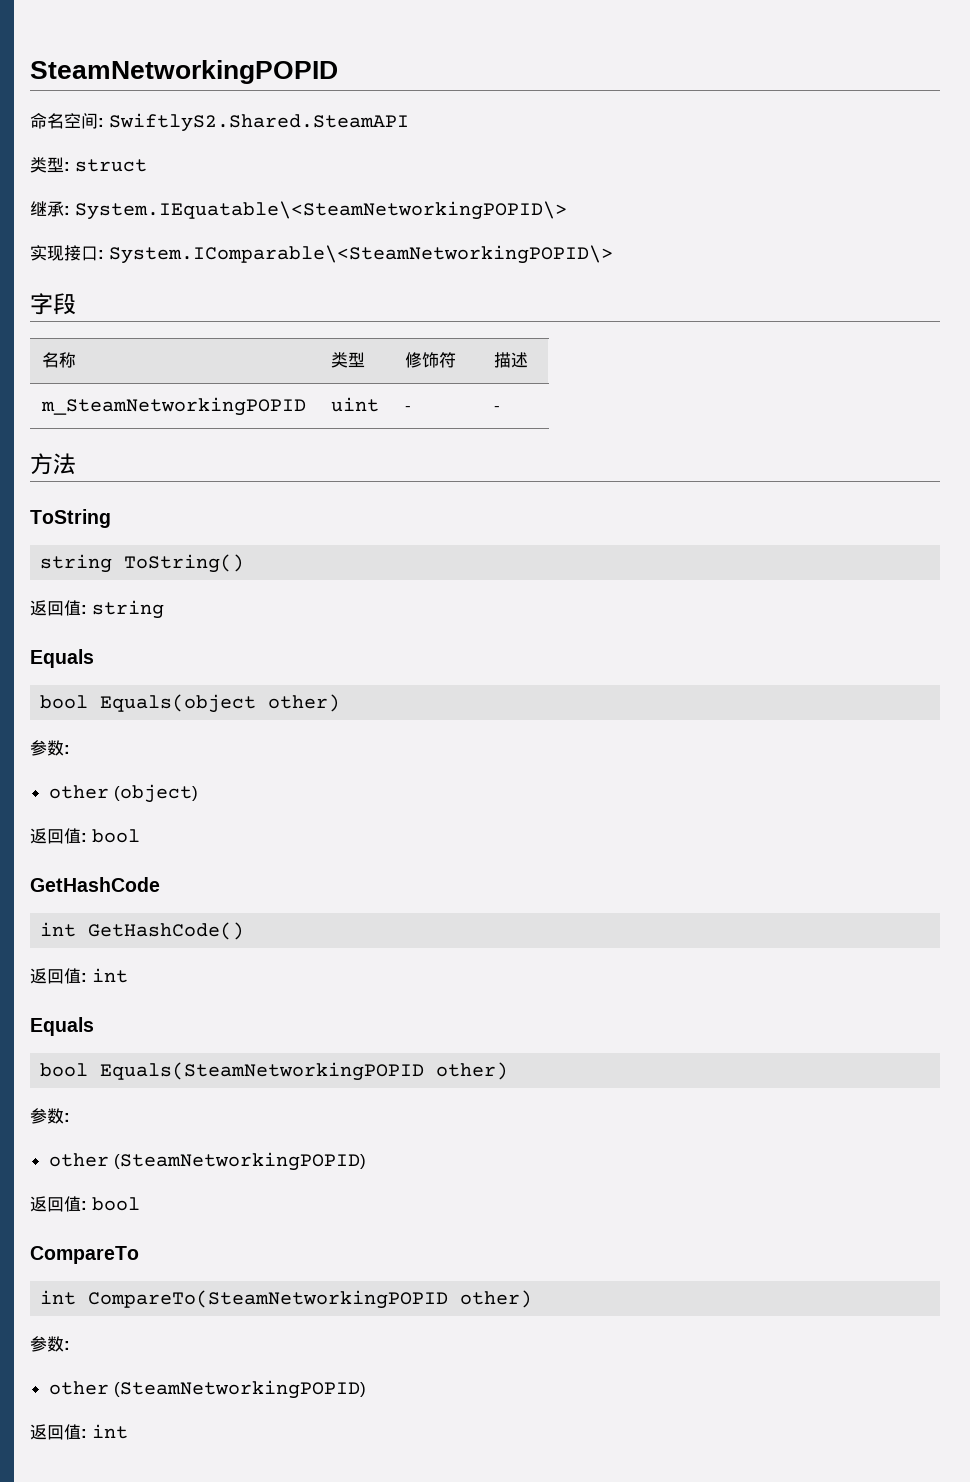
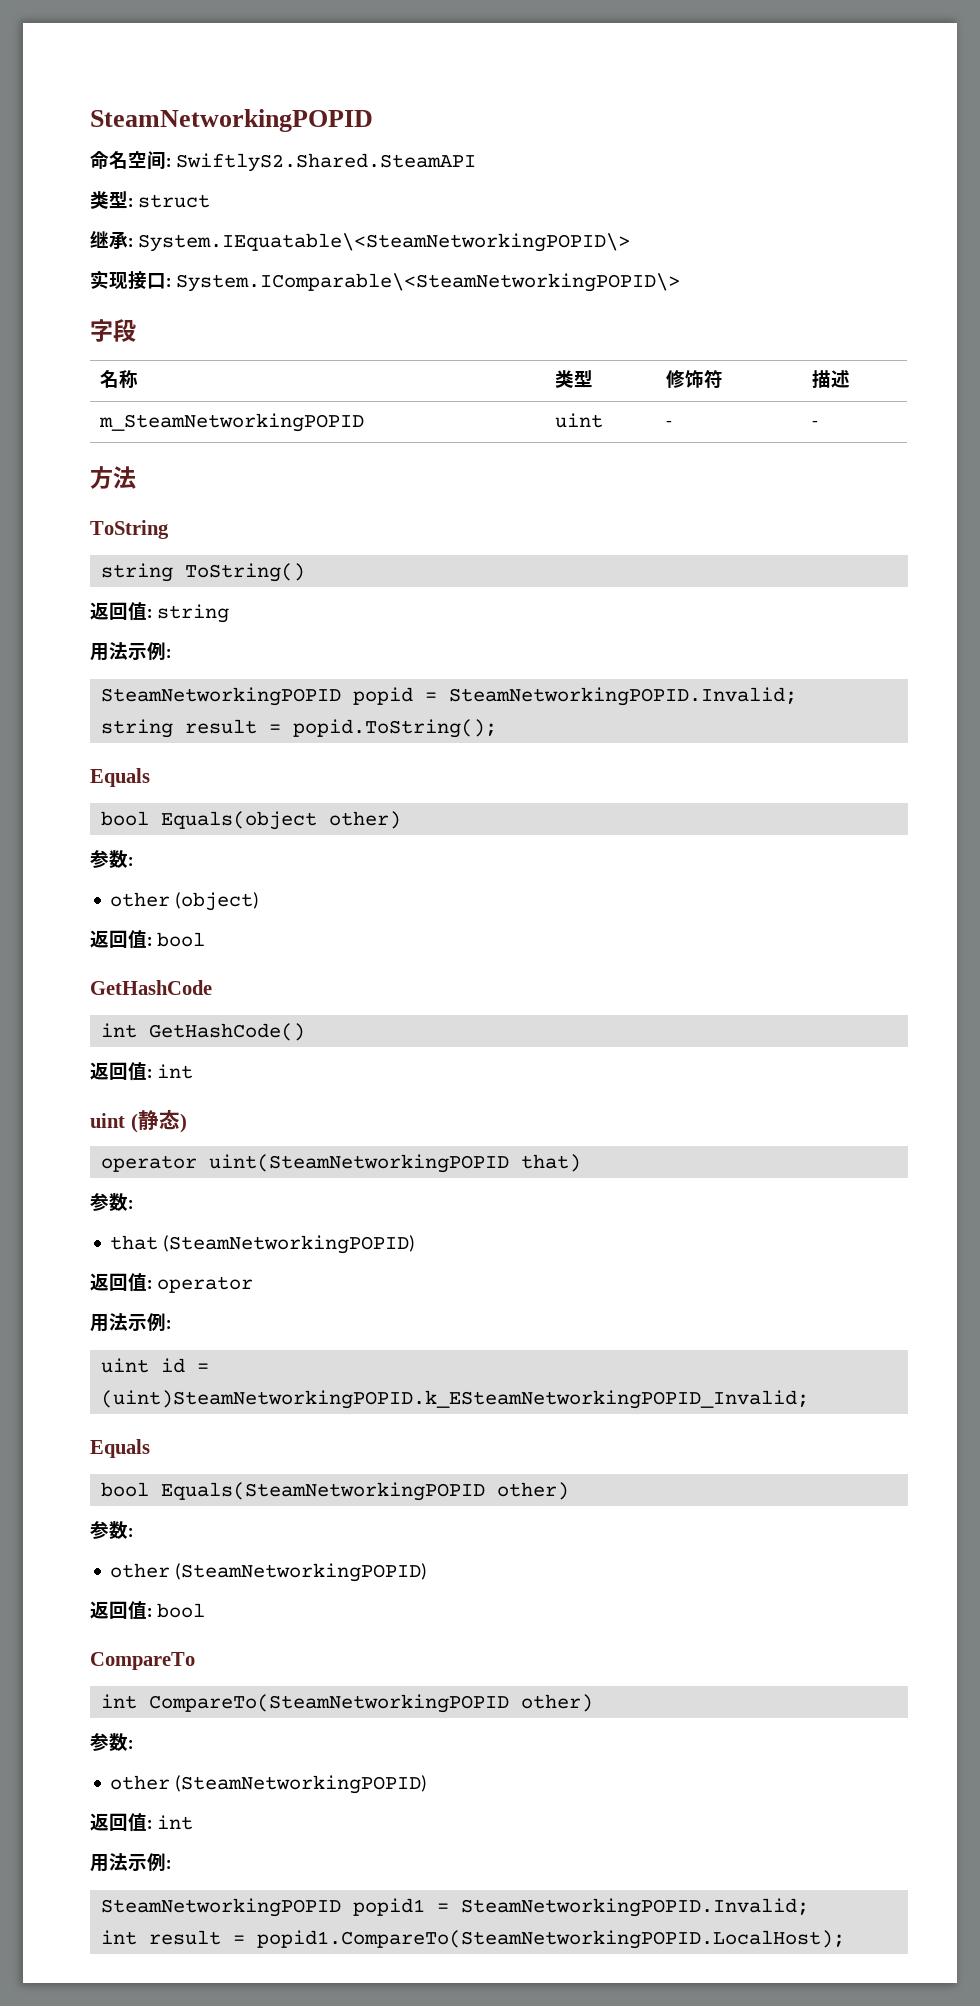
(164, 609) none -> [90,642,171,661] [101,687,798,706] [101,719,498,738] // 用法示例: // SteamNetworkingPOPID popid = SteamNetworkingPOPID.Invalid; // string result = popid.ToString();
(128, 975) none -> [90,1109,187,1133] [101,1154,582,1173] [90,1193,133,1211] [110,1235,416,1254] [90,1273,253,1293] [90,1313,171,1332] [101,1358,210,1373] [101,1390,810,1409] // uint (静态) // operator uint(SteamNetworkingPOPID that) // 参数: // that (SteamNetworkingPOPID) // 返回值: operator // 用法示例: // uint id = (uint)SteamNetworkingPOPID.k_ESteamNetworkingPOPID_Invalid;
(128, 1431) none -> [90,1853,171,1872] [101,1898,810,1917] [101,1930,846,1949] // 用法示例: // SteamNetworkingPOPID popid1 = SteamNetworkingPOPID.Invalid; // int result = popid1.CompareTo(SteamNetworkingPOPID.LocalHost);

